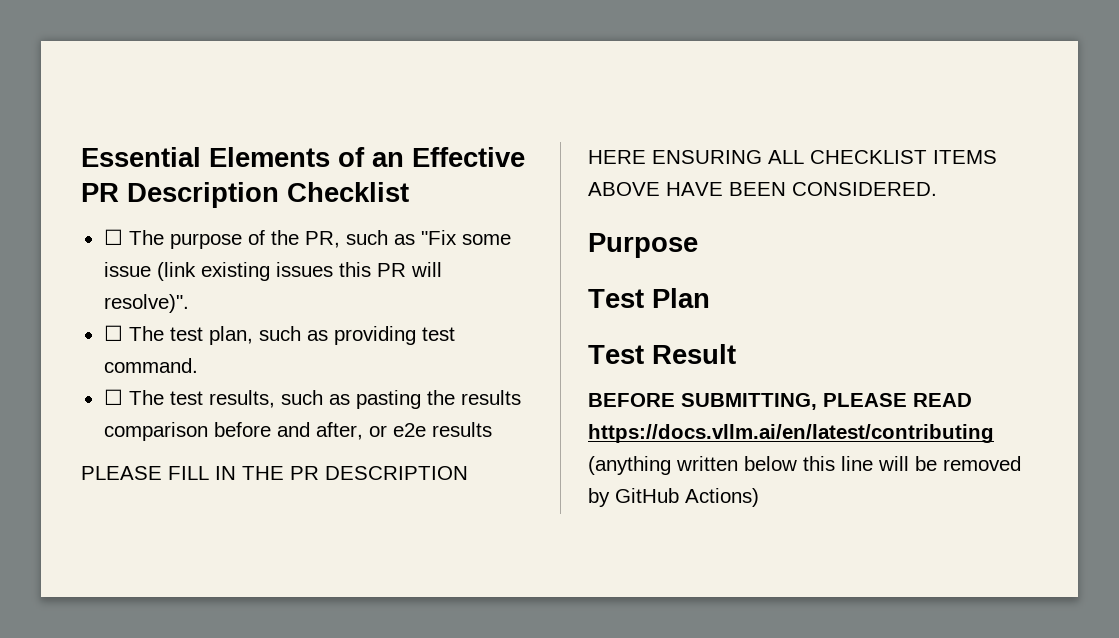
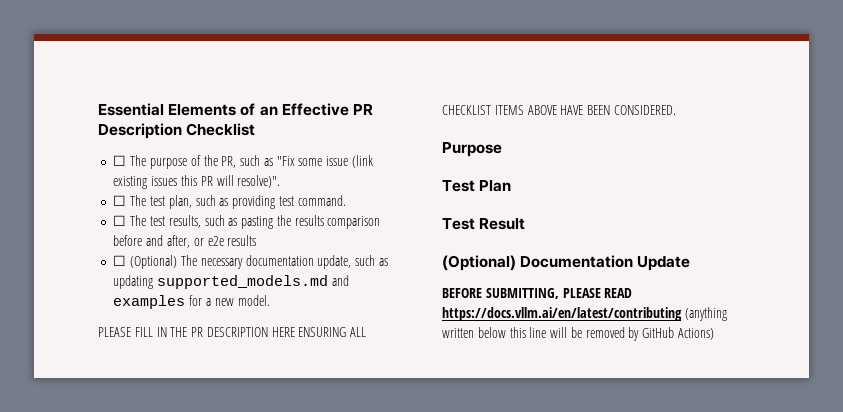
(492, 429) none -> [113,255,388,269] [113,275,349,289] [113,295,270,309] // ☐ (Optional) The necessary documentation update, such as updating supported_models.md and examples for a new model.
(736, 354) none -> [442,255,691,271] // (Optional) Documentation Update

